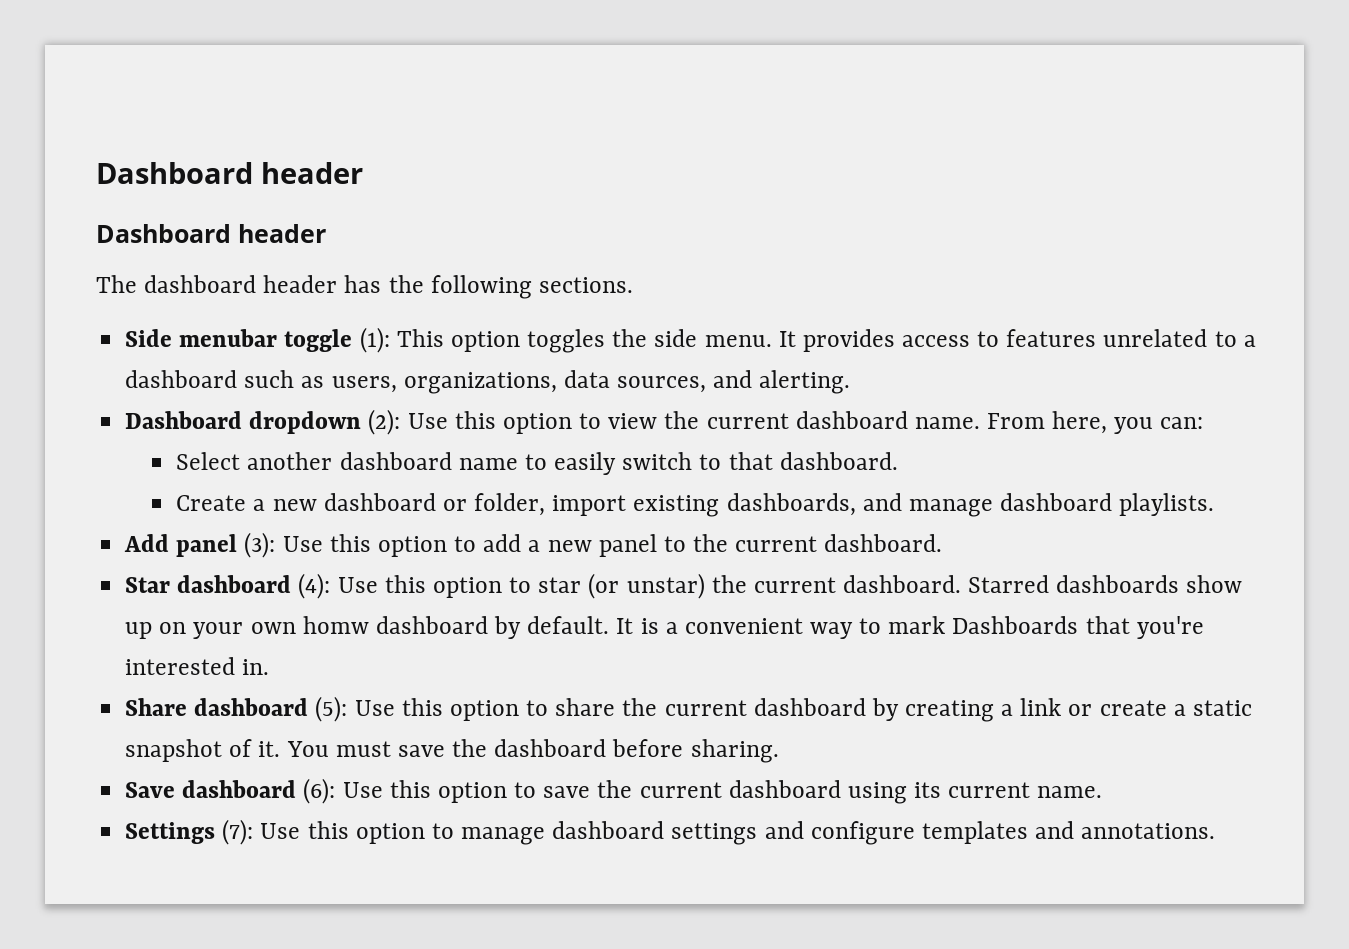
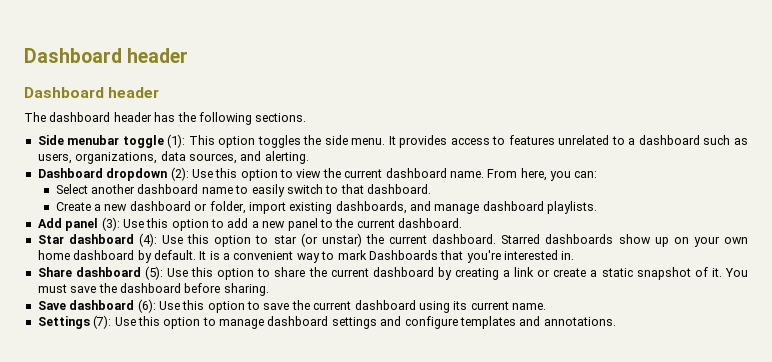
[302,616,369,634] homw -> [37,250,70,260] home

